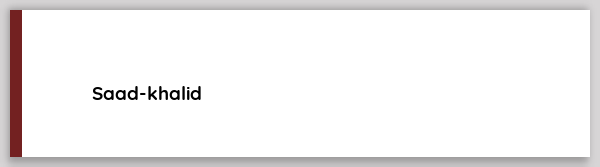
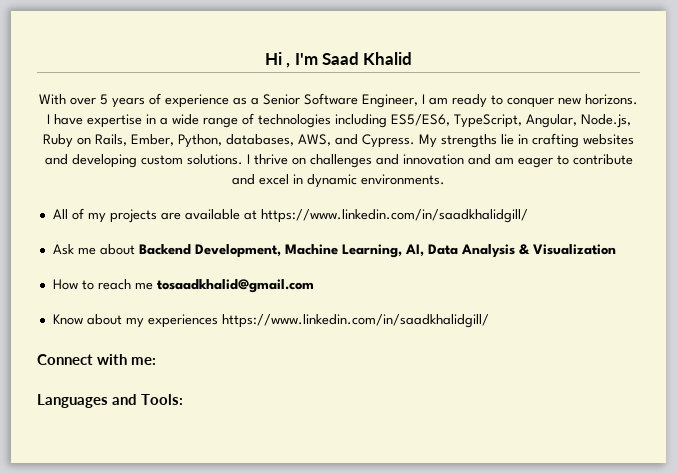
[92,86,202,100] Saad-khalid -> [264,52,413,68] [39,93,638,108] [46,113,631,128] [43,133,634,148] [44,154,633,168] [232,174,445,188] [52,208,528,223] [52,244,616,258] [52,279,314,293] [52,314,489,328] [37,354,156,365] [37,394,183,408] Hi , I'm Saad Khalid // With over 5 years of experience as a Senior Software Engineer, I am ready to conquer new horizons. I have expertise in a wide range of technologies including ES5/ES6, TypeScript, Angular, Node.js, Ruby on Rails, Ember, Python, databases, AWS, and Cypress. My strengths lie in crafting websites and developing custom solutions. I thrive on challenges and innovation and am eager to contribute and excel in dynamic environments. // All of my projects are available at https://www.linkedin.com/in/saadkhalidgill/ // Ask me about Backend Development, Machine Learning, AI, Data Analysis & Visualization // How to reach me tosaadkhalid@gmail.com // Know about my experiences https://www.linkedin.com/in/saadkhalidgill/ // Connect with me: // Languages and Tools:

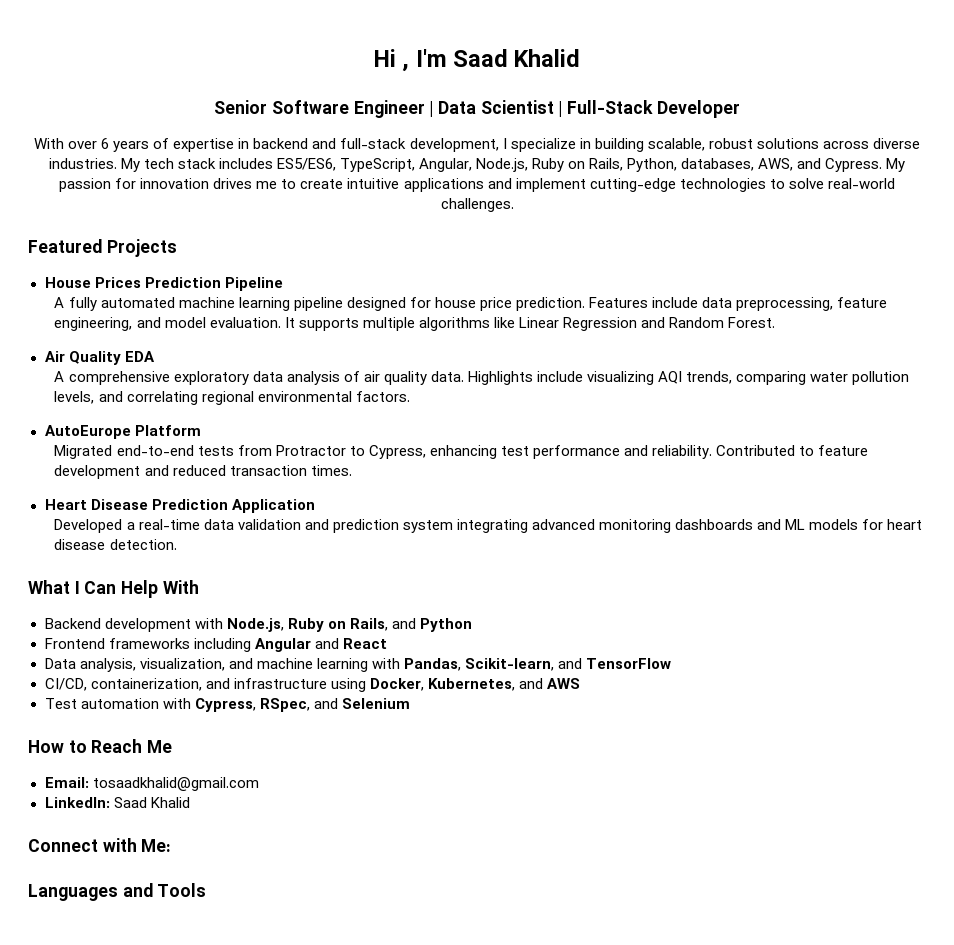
(413, 58) none -> [214,100,740,118] // Senior Software Engineer | Data Scientist | Full-Stack Developer
[100,94,108,105] 5 -> [101,138,110,149] 6
[165,93,638,108] [46,113,387,128] experience as a Senior Software Engineer, I am ready to conquer new horizons. I have expertise in a wide range of technologies including -> [173,138,920,152] [48,158,273,172] expertise in backend and full-stack development, I specialize in building scalable, robust solutions across diverse industries. My tech stack includes
[131,134,174,146] Ember, -> (624, 164) none
[441,133,634,148] [44,154,633,168] [232,174,445,188] [52,208,528,223] [52,244,616,258] [52,279,314,293] [52,314,489,328] strengths lie in crafting websites and developing custom solutions. I thrive on challenges and innovation and am eager to contribute and excel in dynamic environments. // All of my projects are available at https://www.linkedin.com/in/saadkhalidgill/ // Ask me about Backend Development, Machine Learning, AI, Data Analysis & Visualization // How to reach me tosaadkhalid@gmail.com // Know about my experiences https://www.linkedin.com/in/saadkhalidgill/ -> [59,178,895,192] [440,198,514,212] [28,239,177,257] [44,277,283,291] [54,297,888,311] [54,317,776,331] [44,351,155,365] [54,371,910,385] [54,391,410,405] [44,425,201,439] [54,445,869,459] [54,465,352,479] [44,499,315,513] [54,519,923,533] [54,539,177,550] [28,580,199,598] [44,618,472,632] [44,638,387,652] [44,658,671,672] [44,678,580,692] [44,698,410,712] [28,739,173,753] [44,777,259,791] [44,797,190,808] passion for innovation drives me to create intuitive applications and implement cutting-edge technologies to solve real-world challenges. // Featured Projects // House Prices Prediction Pipeline // A fully automated machine learning pipeline designed for house price prediction. Features include data preprocessing, feature engineering, and model evaluation. It supports multiple algorithms like Linear Regression and Random Forest. // Air Quality EDA // A comprehensive exploratory data analysis of air quality data. Highlights include visualizing AQI trends, comparing water pollution levels, and correlating regional environmental factors. // AutoEurope Platform // Migrated end-to-end tests from Protractor to Cypress, enhancing test performance and reliability. Contributed to feature development and reduced transaction times. // Heart Disease Prediction Application // Developed a real-time data validation and prediction system integrating advanced monitoring dashboards and ML models for heart disease detection. // What I Can Help With // Backend development with Node.js, Ruby on Rails, and Python // Frontend frameworks including Angular and React // Data analysis, visualization, and machine learning with Pandas, Scikit-learn, and TensorFlow // CI/CD, containerization, and infrastructure using Docker, Kubernetes, and AWS // Test automation with Cypress, RSpec, and Selenium // How to Reach Me // Email: tosaadkhalid@gmail.com // LinkedIn: Saad Khalid
[131,357,156,365] me: -> [141,839,172,852] Me:
[141,394,183,405] Tools: -> [157,883,207,897] Tools

